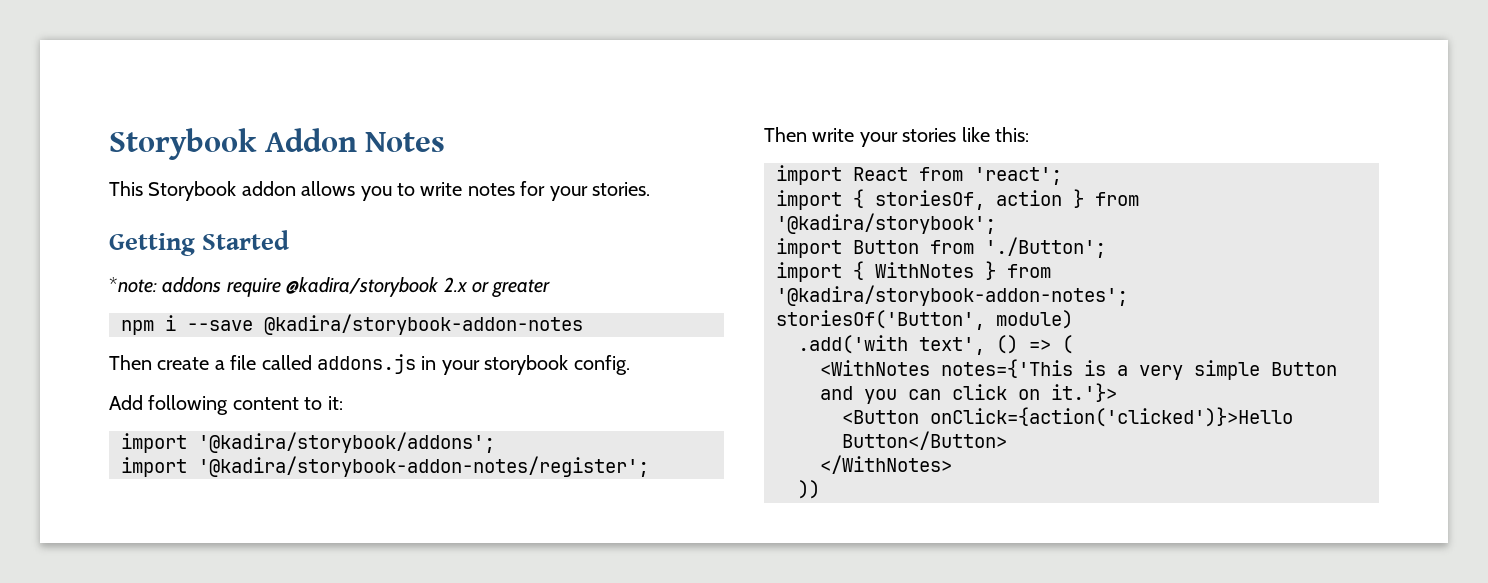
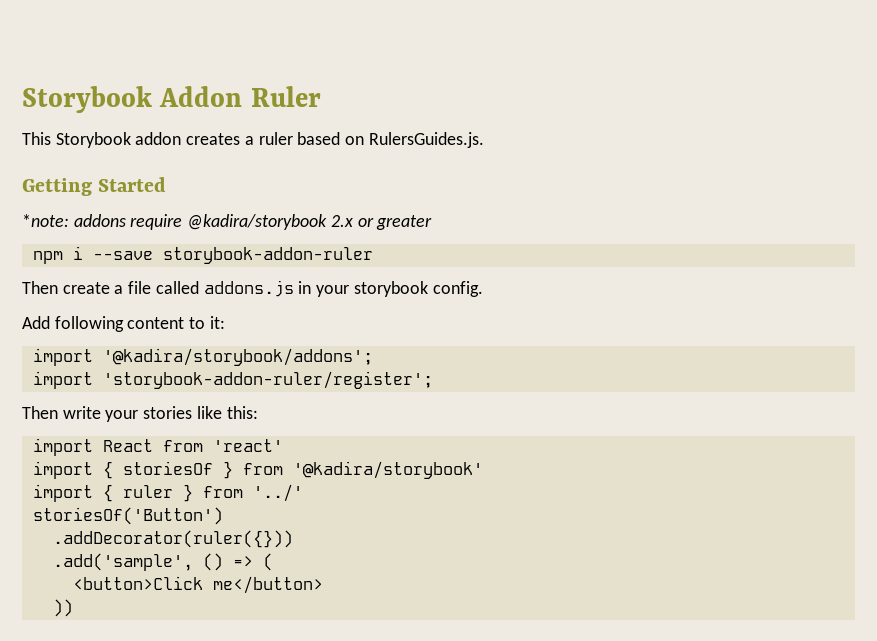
[365,132,446,152] Notes -> [250,86,321,107] Ruler
[301,181,650,201] allows you to write notes for your stories. -> [186,132,484,148] creates a ruler based on RulersGuides.js.
[264,314,583,335] @kadira/storybook-addon-notes -> [162,247,373,264] storybook-addon-ruler
[198,456,649,477] '@kadira/storybook-addon-notes/register'; -> [102,371,433,389] 'storybook-addon-ruler/register';
[974,167,1062,185] [776,189,1139,210] [776,213,996,234] [776,237,1106,258] [776,261,1051,282] [776,285,1128,306] [776,310,1073,330] [798,335,1073,355] [820,359,1337,380] [820,383,1117,404] [842,407,1293,427] [842,431,1007,450] [820,455,952,474] 'react'; // import { storiesOf, action } from '@kadira/storybook'; // import Button from './Button'; // import { WithNotes } from '@kadira/storybook-addon-notes'; // storiesOf('Button', module) // .add('with text', () => ( // <WithNotes notes={'This is a very simple Button and you can click on it.'}> // <Button onClick={action('clicked')}>Hello Button</Button> // </WithNotes> -> [212,439,283,452] [32,461,483,479] [32,484,303,502] [32,507,223,525] [52,530,293,548] [52,553,273,571] [72,576,323,594] 'react' // import { storiesOf } from '@kadira/storybook' // import { ruler } from '../' // storiesOf('Button') // .addDecorator(ruler({})) // .add('sample', () => ( // <button>Click me</button>

